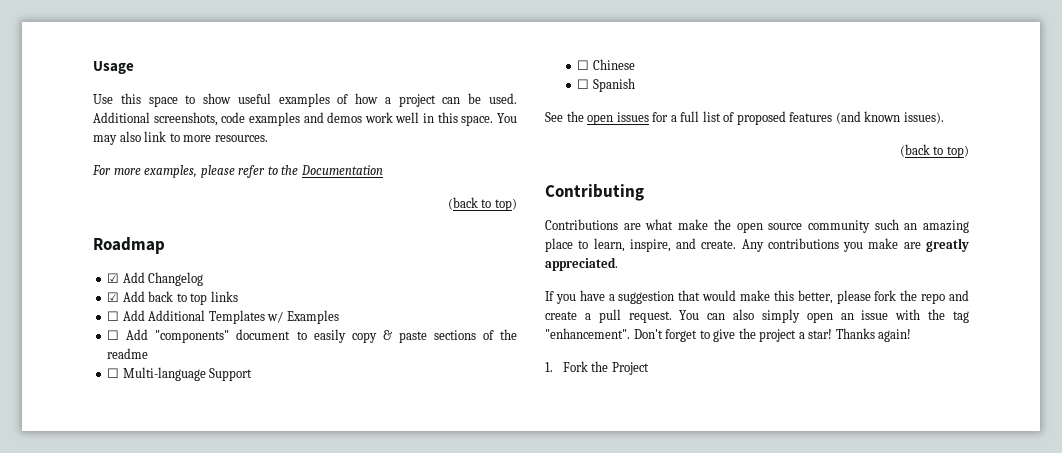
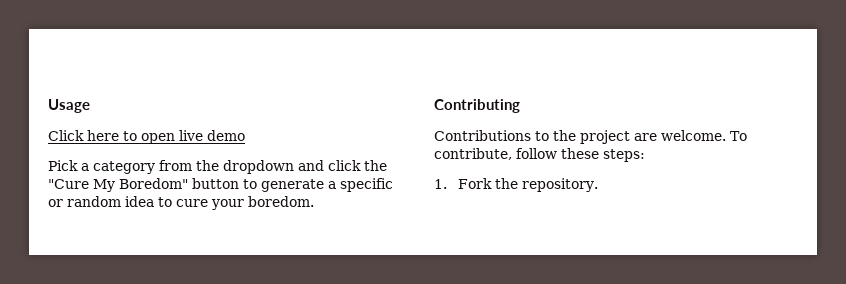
[93,93,517,107] [93,112,517,126] [93,131,268,145] [92,165,383,178] [447,197,517,211] [93,237,165,254] [107,272,204,286] [107,291,238,305] [107,310,339,324] [107,329,517,343] [107,348,149,359] [107,367,253,381] [577,59,635,70] [577,78,635,92] [545,111,944,125] [899,144,969,158] [545,184,644,201] [545,219,969,233] [545,238,969,252] [545,257,618,271] [545,290,969,304] [545,309,970,323] [545,328,912,342] Use this space to show useful examples of how a project can be used. Additional screenshots, code examples and demos work well in this space. You may also link to more resources. // For more examples, please refer to the Documentation // (back to top) // Roadmap // ☑ Add Changelog // ☑ Add back to top links // ☐ Add Additional Templates w/ Examples // ☐ Add "components" document to easily copy & paste sections of the readme // ☐ Multi-language Support // ☐ Chinese // ☐ Spanish // See the open issues for a full list of proposed features (and known issues). // (back to top) // Contributing // Contributions are what make the open source community such an amazing place to learn, inspire, and create. Any contributions you make are greatly appreciated. // If you have a suggestion that would make this better, please fork the repo and create a pull request. You can also simply open an issue with the tag "enhancement". Don't forget to give the project a star! Thanks again! -> [48,130,245,144] [48,160,387,174] [48,178,393,192] [48,196,314,210] [434,99,520,113] [434,130,747,144] [434,148,645,162] Click here to open live demo // Pick a category from the dropdown and click the "Cure My Boredom" button to generate a specific or random idea to cure your boredom. // Contributing // Contributions to the project are welcome. To contribute, follow these steps:
[611,362,649,375] Project -> [521,178,598,192] repository.

